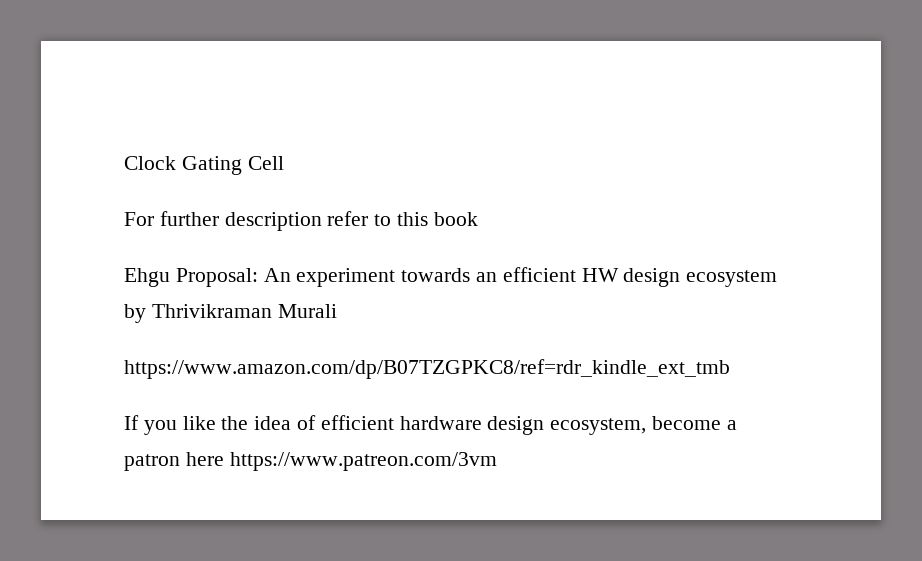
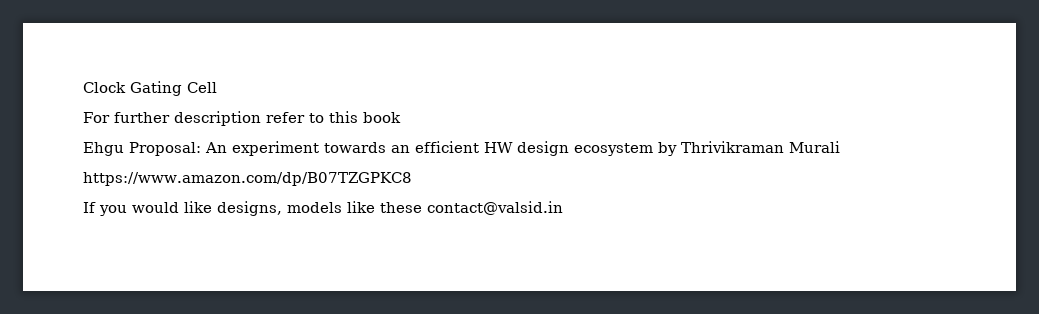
[124,359,730,379] https://www.amazon.com/dp/B07TZGPKC8/ref=rdr_kindle_ext_tmb -> [83,172,412,186] https://www.amazon.com/dp/B07TZGPKC8
[182,415,737,435] [124,452,497,471] like the idea of efficient hardware design ecosystem, become a patron here https://www.patreon.com/3vm -> [132,201,563,216] would like designs, models like these contact@valsid.in

